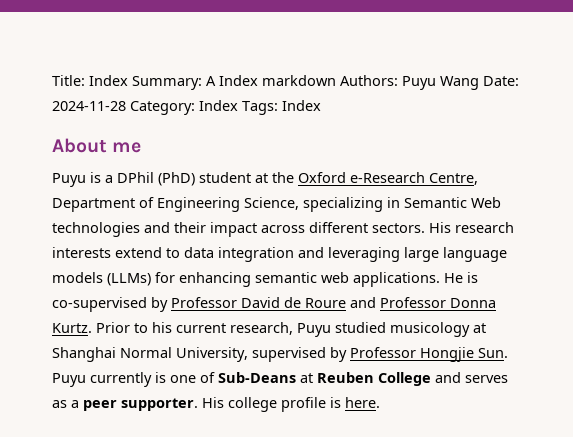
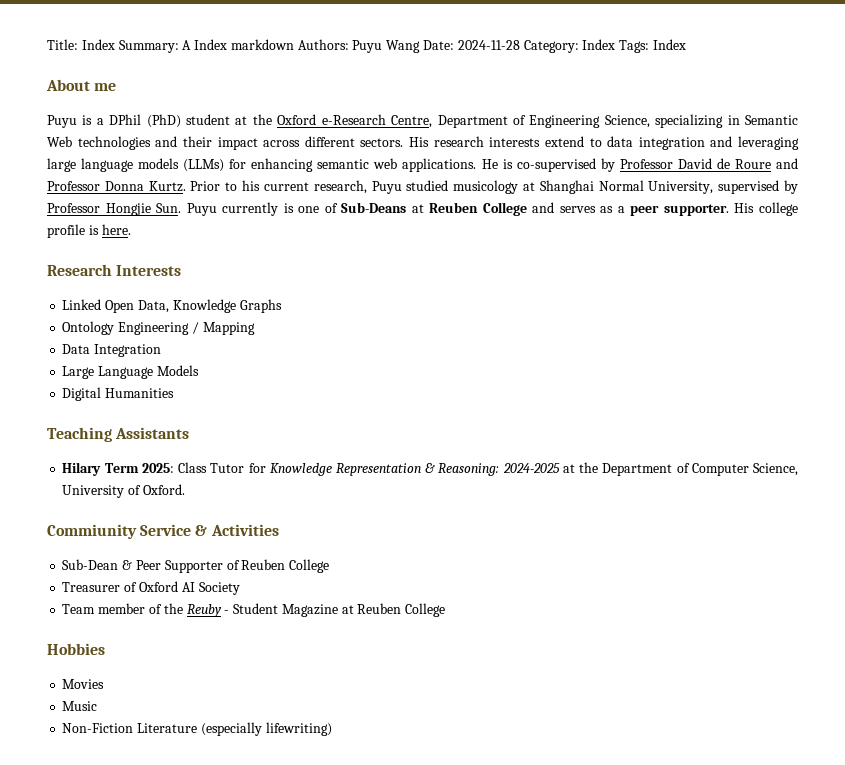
(380, 402) none -> [47,264,182,276] [62,299,282,313] [62,321,255,335] [62,344,162,357] [62,365,199,379] [62,387,175,401] [47,427,190,442] [62,462,799,476] [62,484,185,498] [47,524,279,539] [62,559,330,573] [62,581,240,595] [62,603,446,617] [47,643,105,655] [62,679,105,689] [62,701,98,711] [62,722,332,736] // Research Interests // Linked Open Data, Knowledge Graphs // Ontology Engineering / Mapping // Data Integration // Large Language Models // Digital Humanities // Teaching Assistants // Hilary Term 2025: Class Tutor for Knowledge Representation & Reasoning: 2024-2025 at the Department of Computer Science, University of Oxford. // Commiunity Service & Activities // Sub-Dean & Peer Supporter of Reuben College // Treasurer of Oxford AI Society // Team member of the Reuby - Student Magazine at Reuben College // Hobbies // Movies // Music // Non-Fiction Literature (especially lifewriting)

